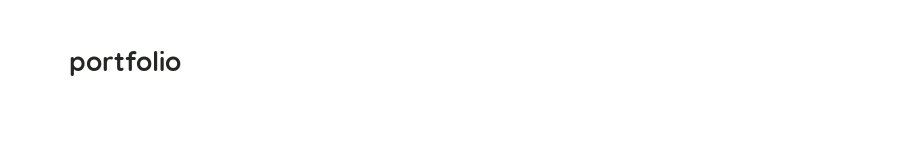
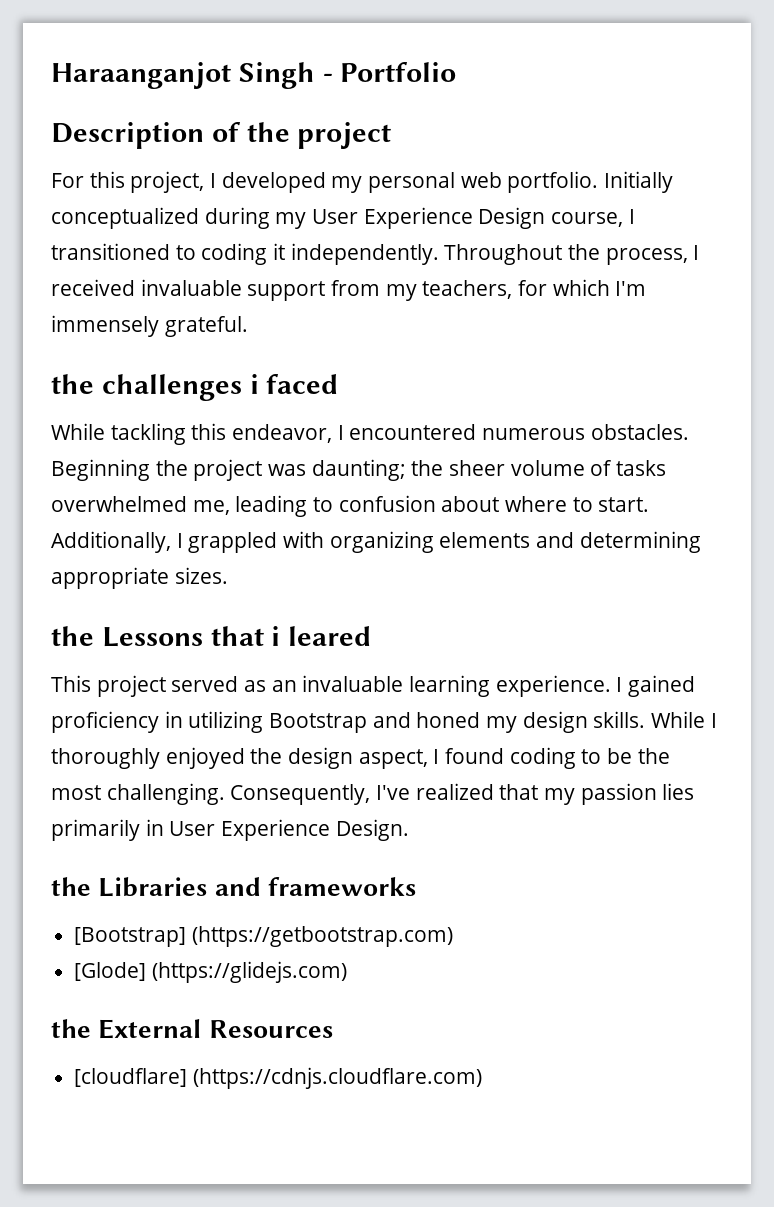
[69,50,181,76] portfolio -> [51,62,457,89] [51,122,392,149] [51,171,674,193] [51,207,635,229] [51,243,700,265] [51,279,647,301] [51,315,248,337] [51,374,339,401] [51,423,689,445] [51,459,667,481] [51,495,650,517] [51,531,701,553] [51,567,228,589] [51,626,372,647] [51,675,696,697] [51,711,717,733] [51,747,670,769] [51,783,695,805] [51,819,409,841] [51,877,416,897] [74,926,453,947] [74,961,347,983] [51,1019,333,1039] [74,1067,482,1089] Haraanganjot Singh - Portfolio // Description of the project // For this project, I developed my personal web portfolio. Initially conceptualized during my User Experience Design course, I transitioned to coding it independently. Throughout the process, I received invaluable support from my teachers, for which I'm immensely grateful. // the challenges i faced // While tackling this endeavor, I encountered numerous obstacles. Beginning the project was daunting; the sheer volume of tasks overwhelmed me, leading to confusion about where to start. Additionally, I grappled with organizing elements and determining appropriate sizes. // the Lessons that i leared // This project served as an invaluable learning experience. I gained proficiency in utilizing Bootstrap and honed my design skills. While I thoroughly enjoyed the design aspect, I found coding to be the most challenging. Consequently, I've realized that my passion lies primarily in User Experience Design. // the Libraries and frameworks // [Bootstrap] (https://getbootstrap.com) // [Glode] (https://glidejs.com) // the External Resources // [cloudflare] (https://cdnjs.cloudflare.com)

